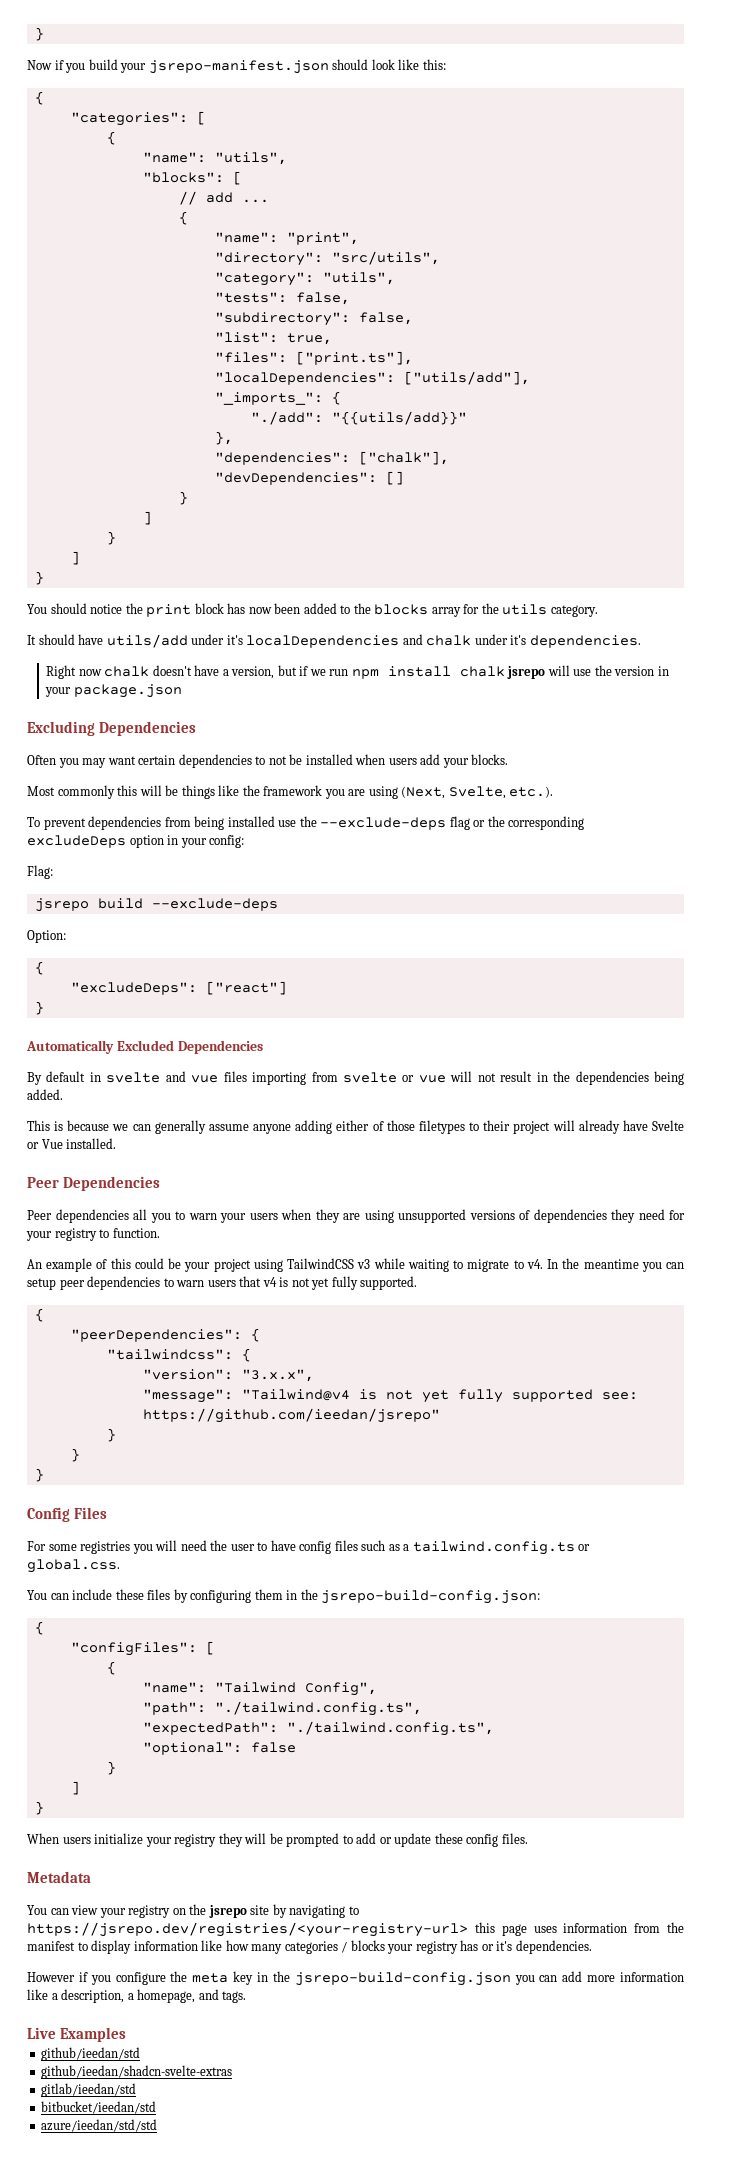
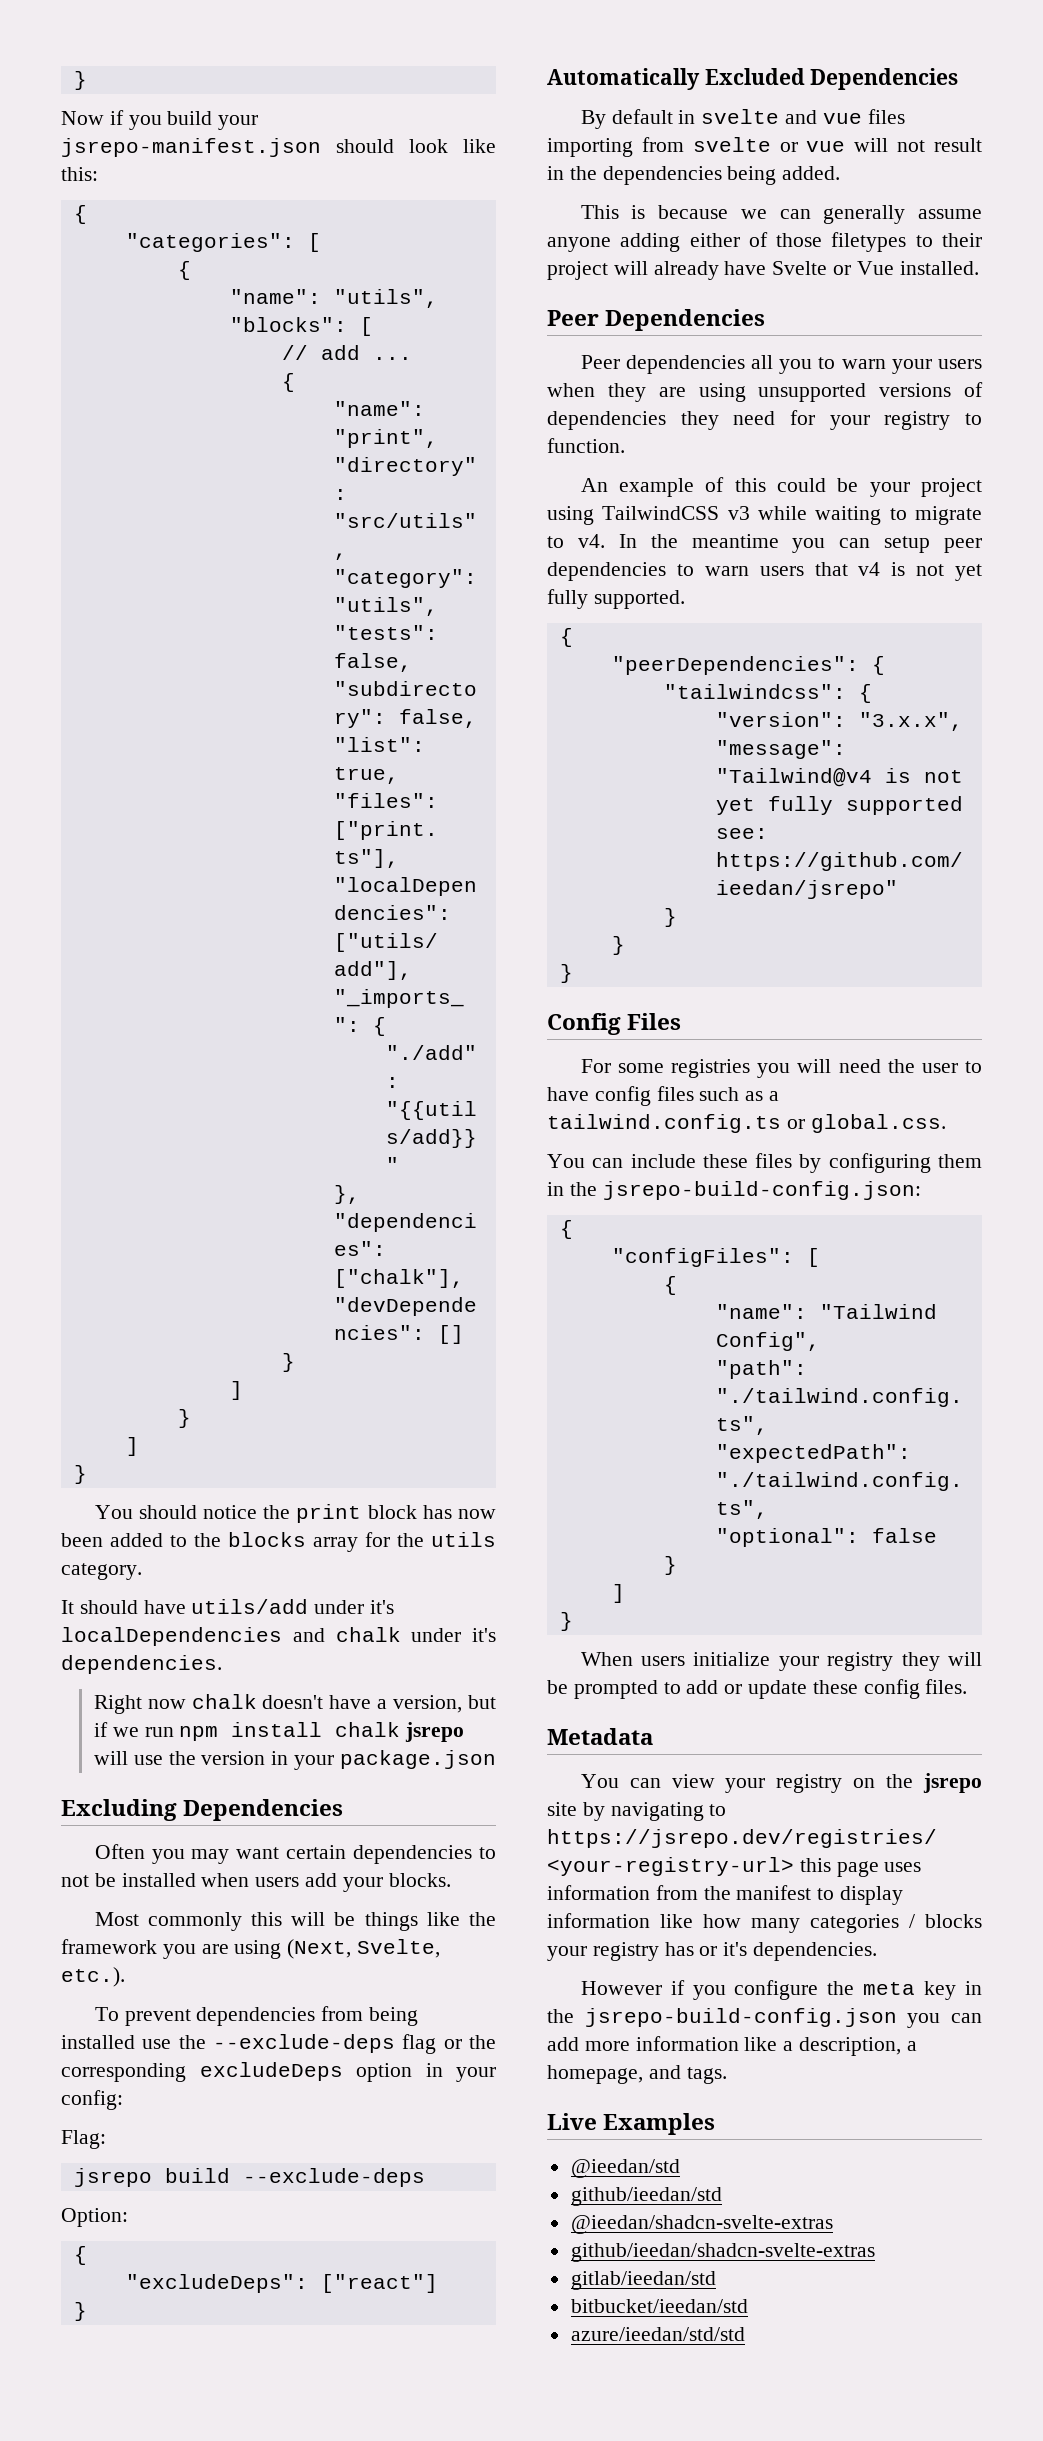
(127, 2034) none -> [570,2159,680,2178] // @ieedan/std
(141, 2054) none -> [570,2215,833,2234] // @ieedan/shadcn-svelte-extras

